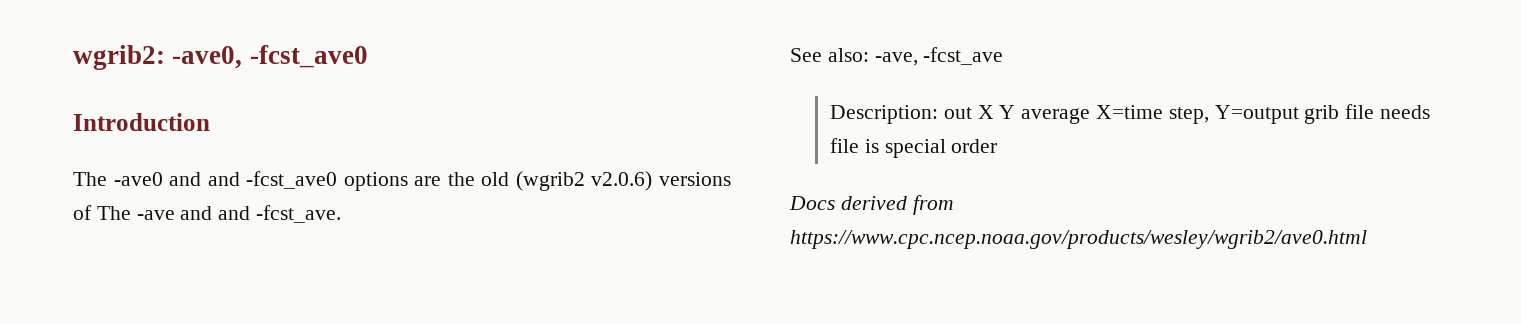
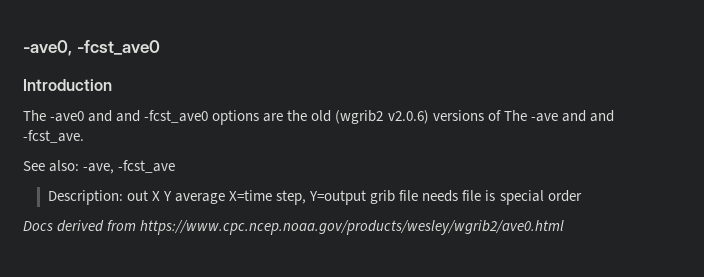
[73,45,165,70] wgrib2: -> (23, 48) none

